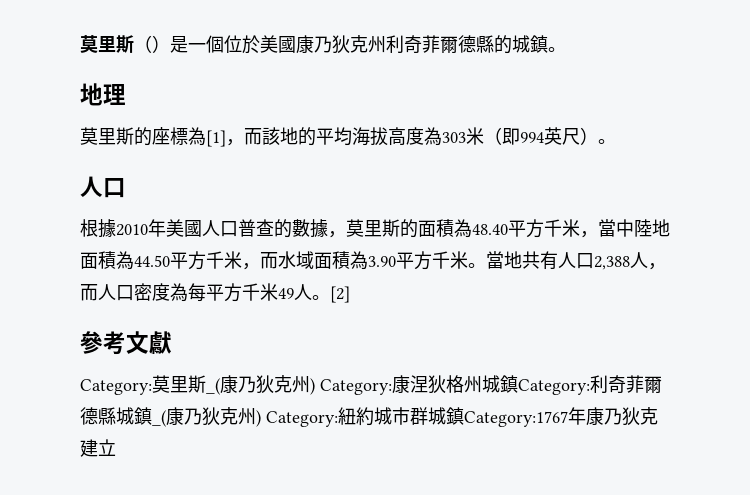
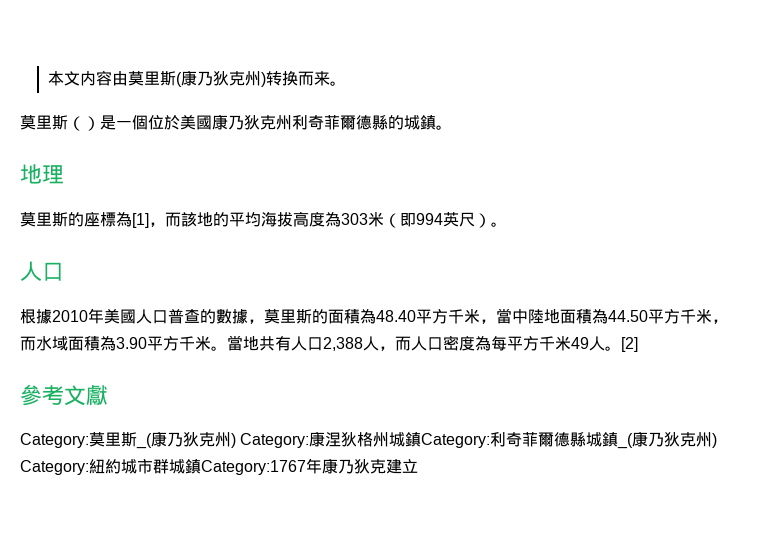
(80, 44) none -> [47,70,346,87] 本文内容由莫里斯(康乃狄克州)转换而来。 //

